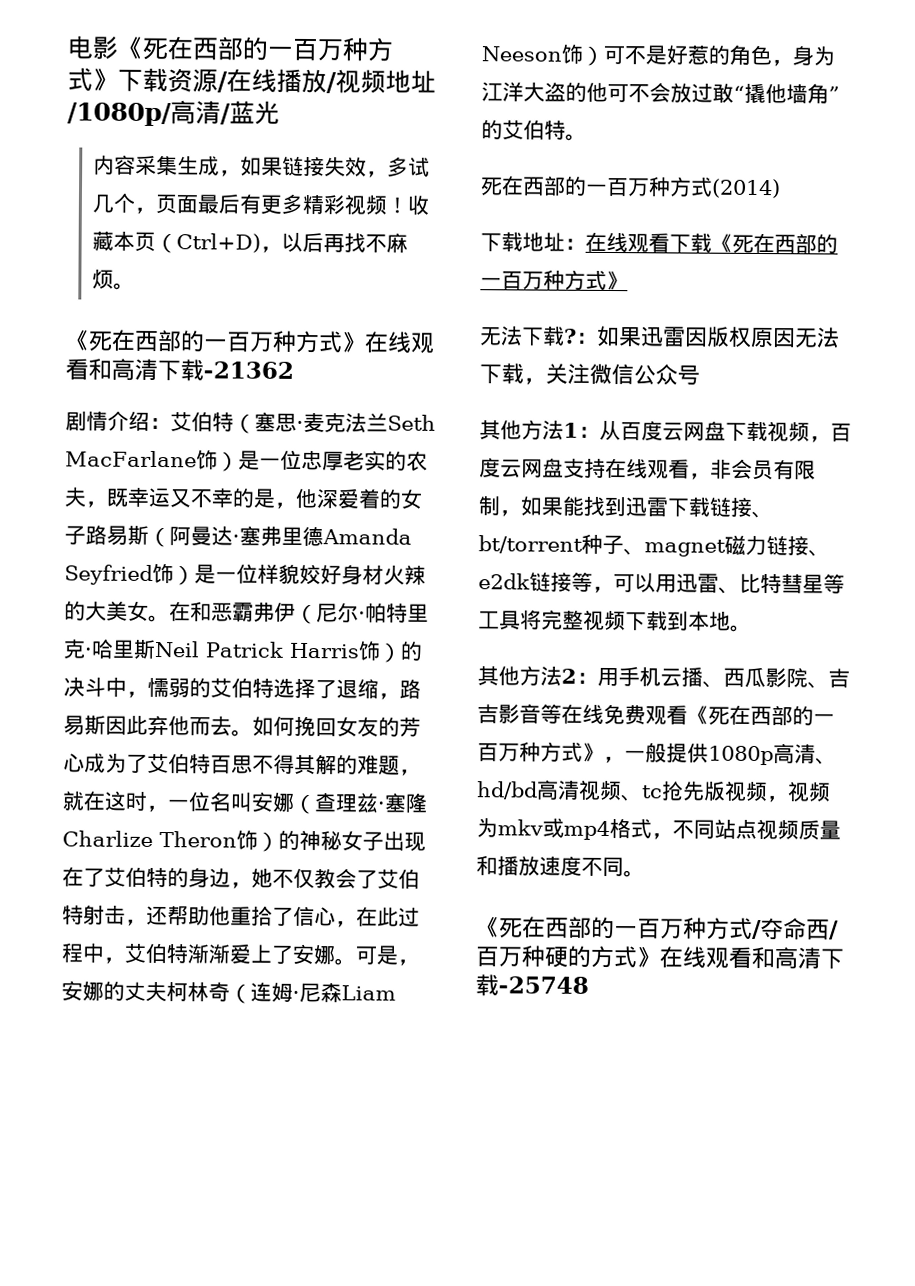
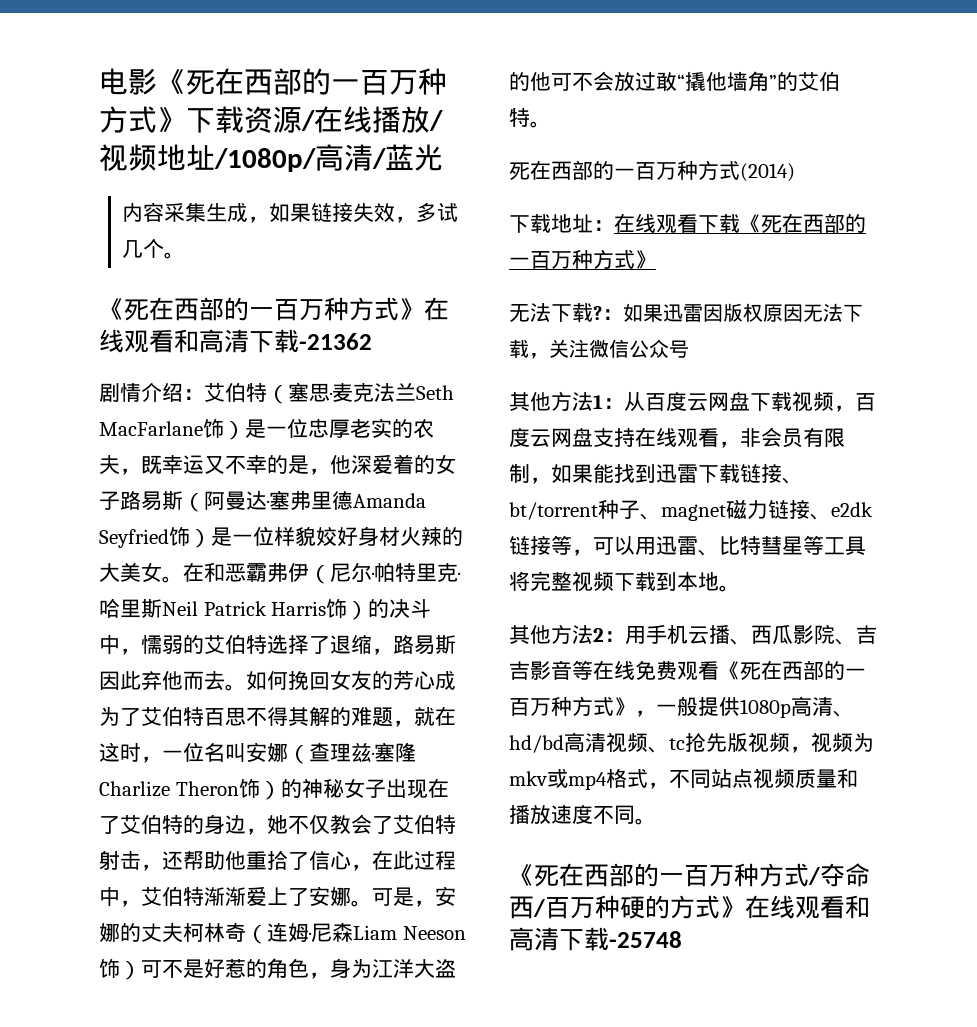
[134,193,430,216] [92,230,409,254] [92,269,115,289] ，页面最后有更多精彩视频！收藏本页（Ctrl+D)，以后再找不麻烦 -> (165, 248) none

